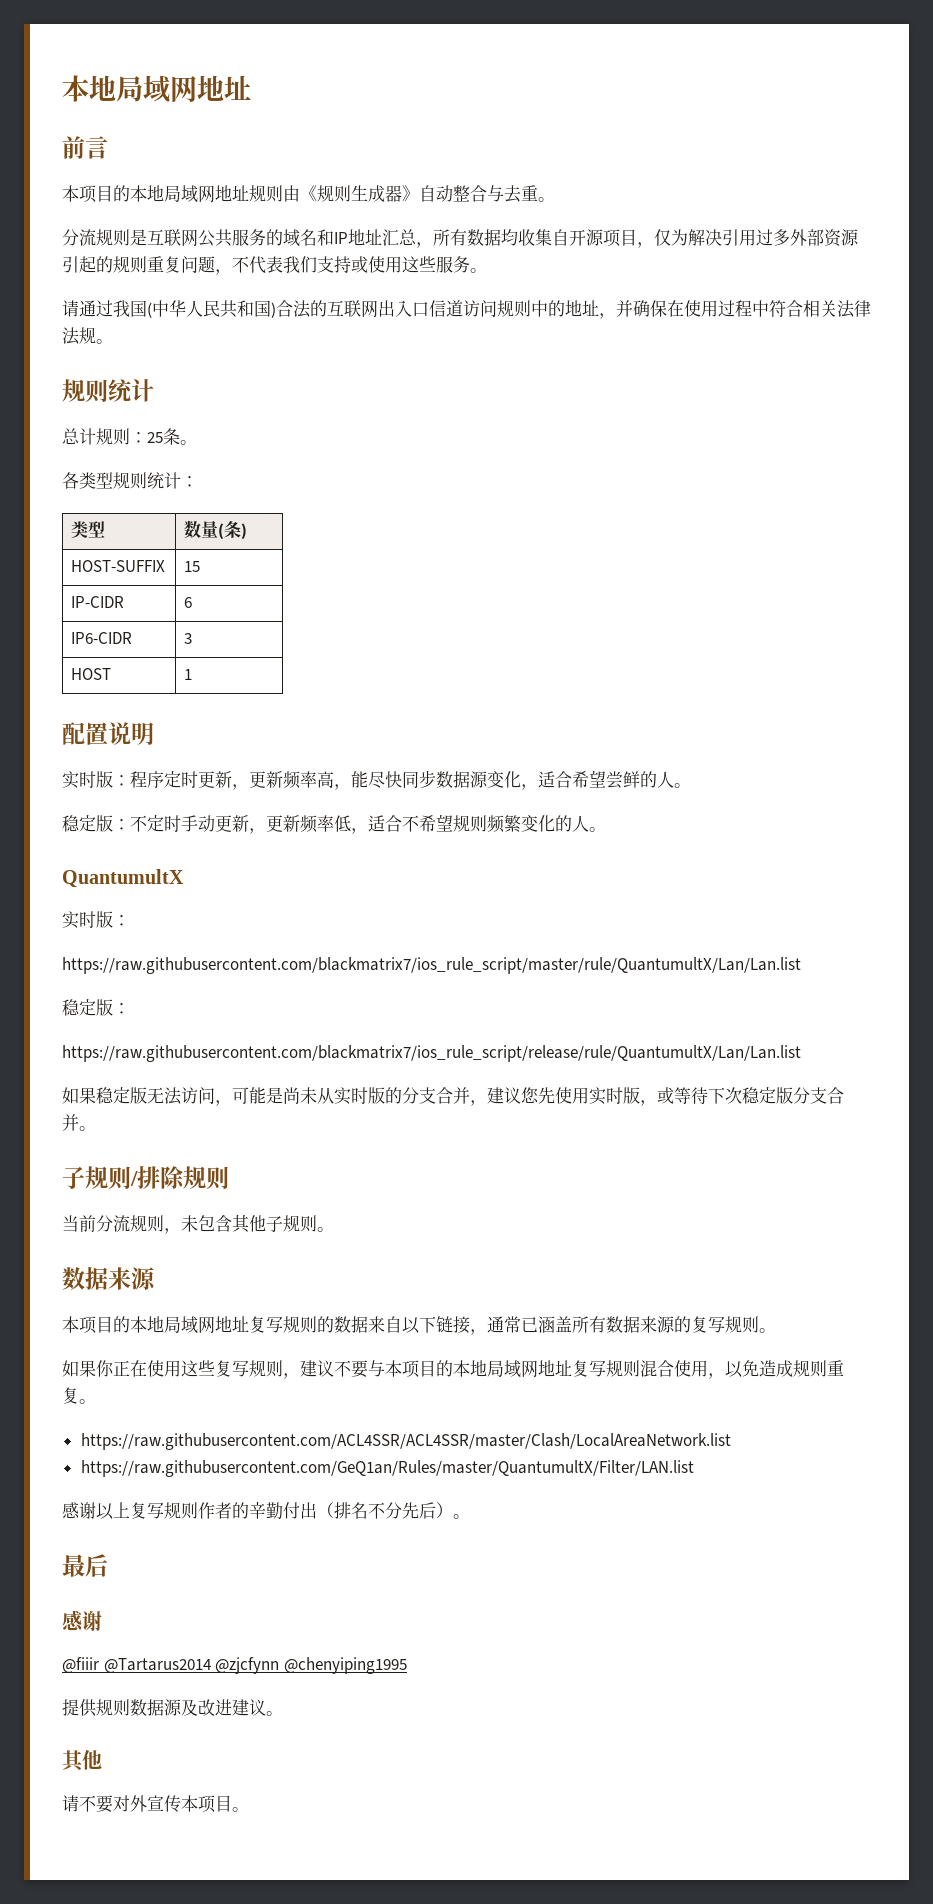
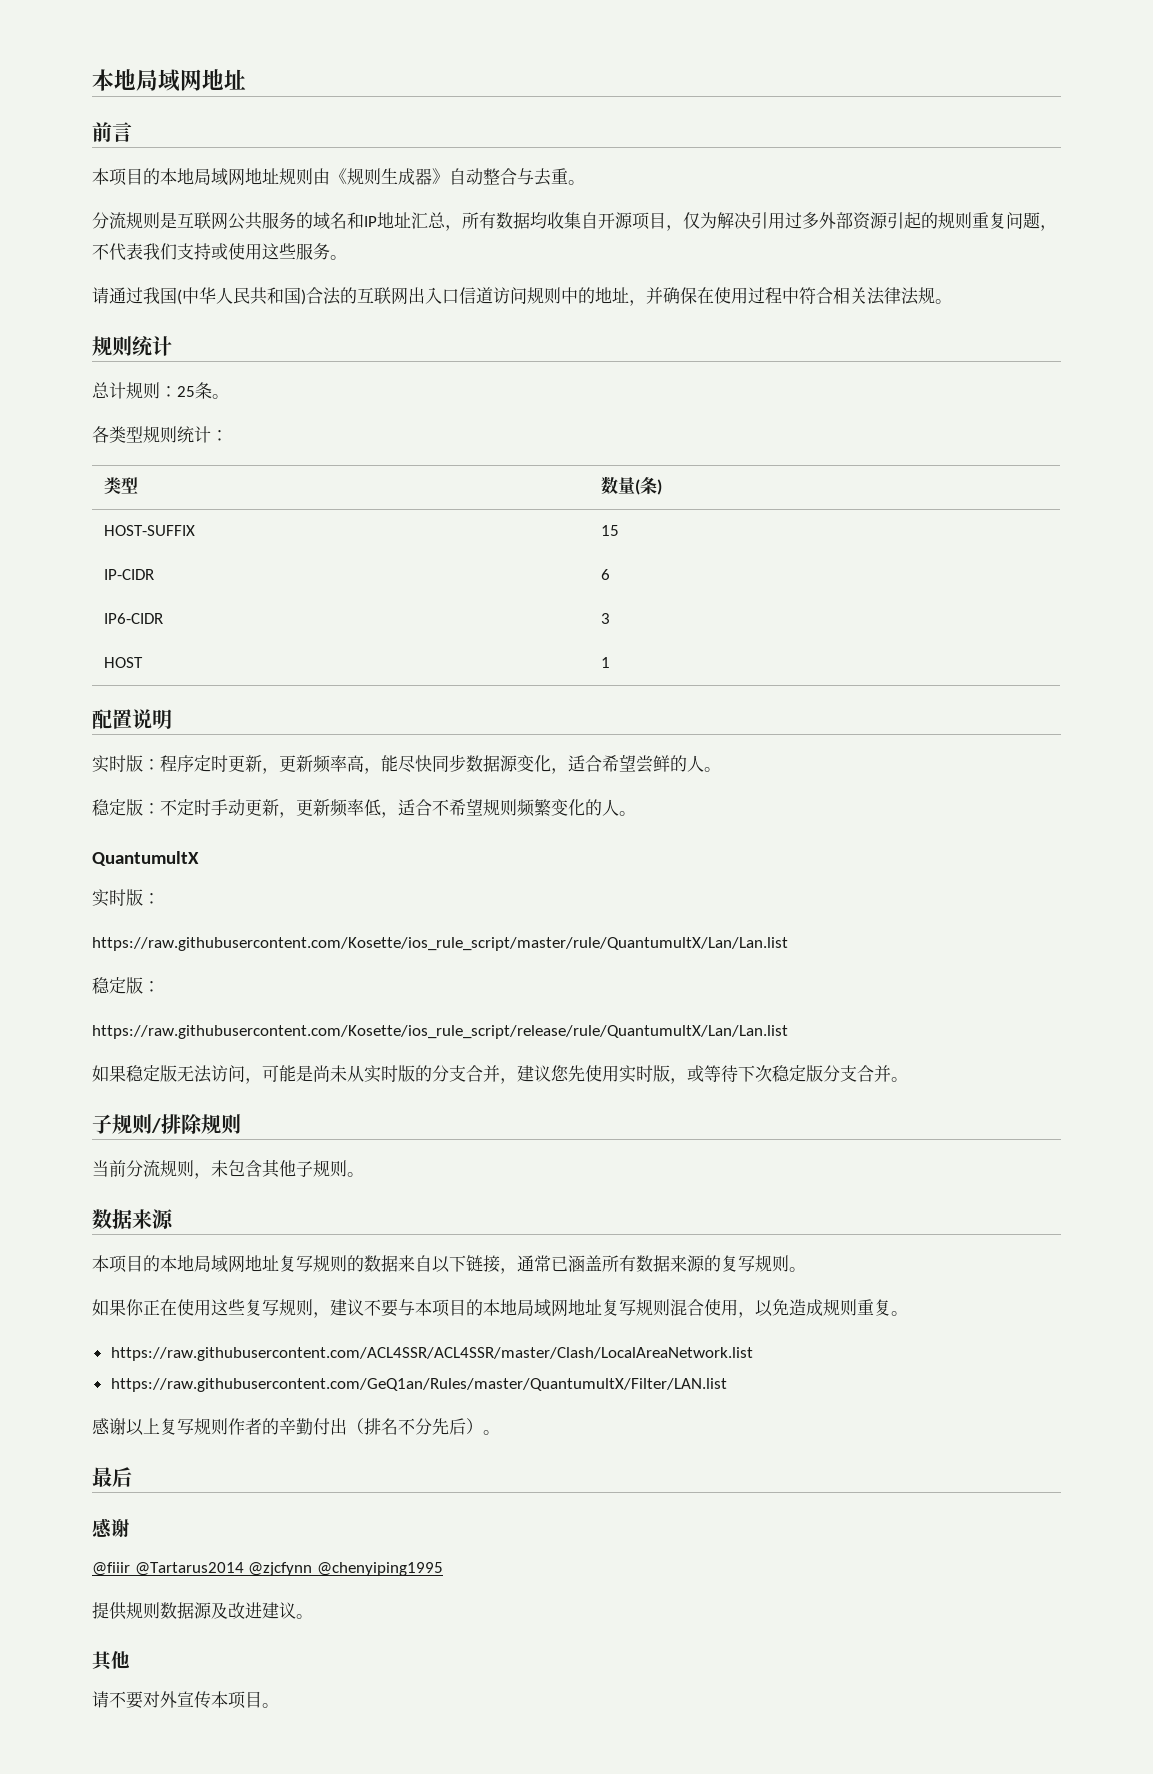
[62,957,801,974] https://raw.githubusercontent.com/blackmatrix7/ios_rule_script/master/rule/QuantumultX/Lan/Lan.list -> [92,937,788,951] https://raw.githubusercontent.com/Kosette/ios_rule_script/master/rule/QuantumultX/Lan/Lan.list
[62,1045,801,1062] https://raw.githubusercontent.com/blackmatrix7/ios_rule_script/release/rule/QuantumultX/Lan/Lan.list -> [92,1025,788,1039] https://raw.githubusercontent.com/Kosette/ios_rule_script/release/rule/QuantumultX/Lan/Lan.list

